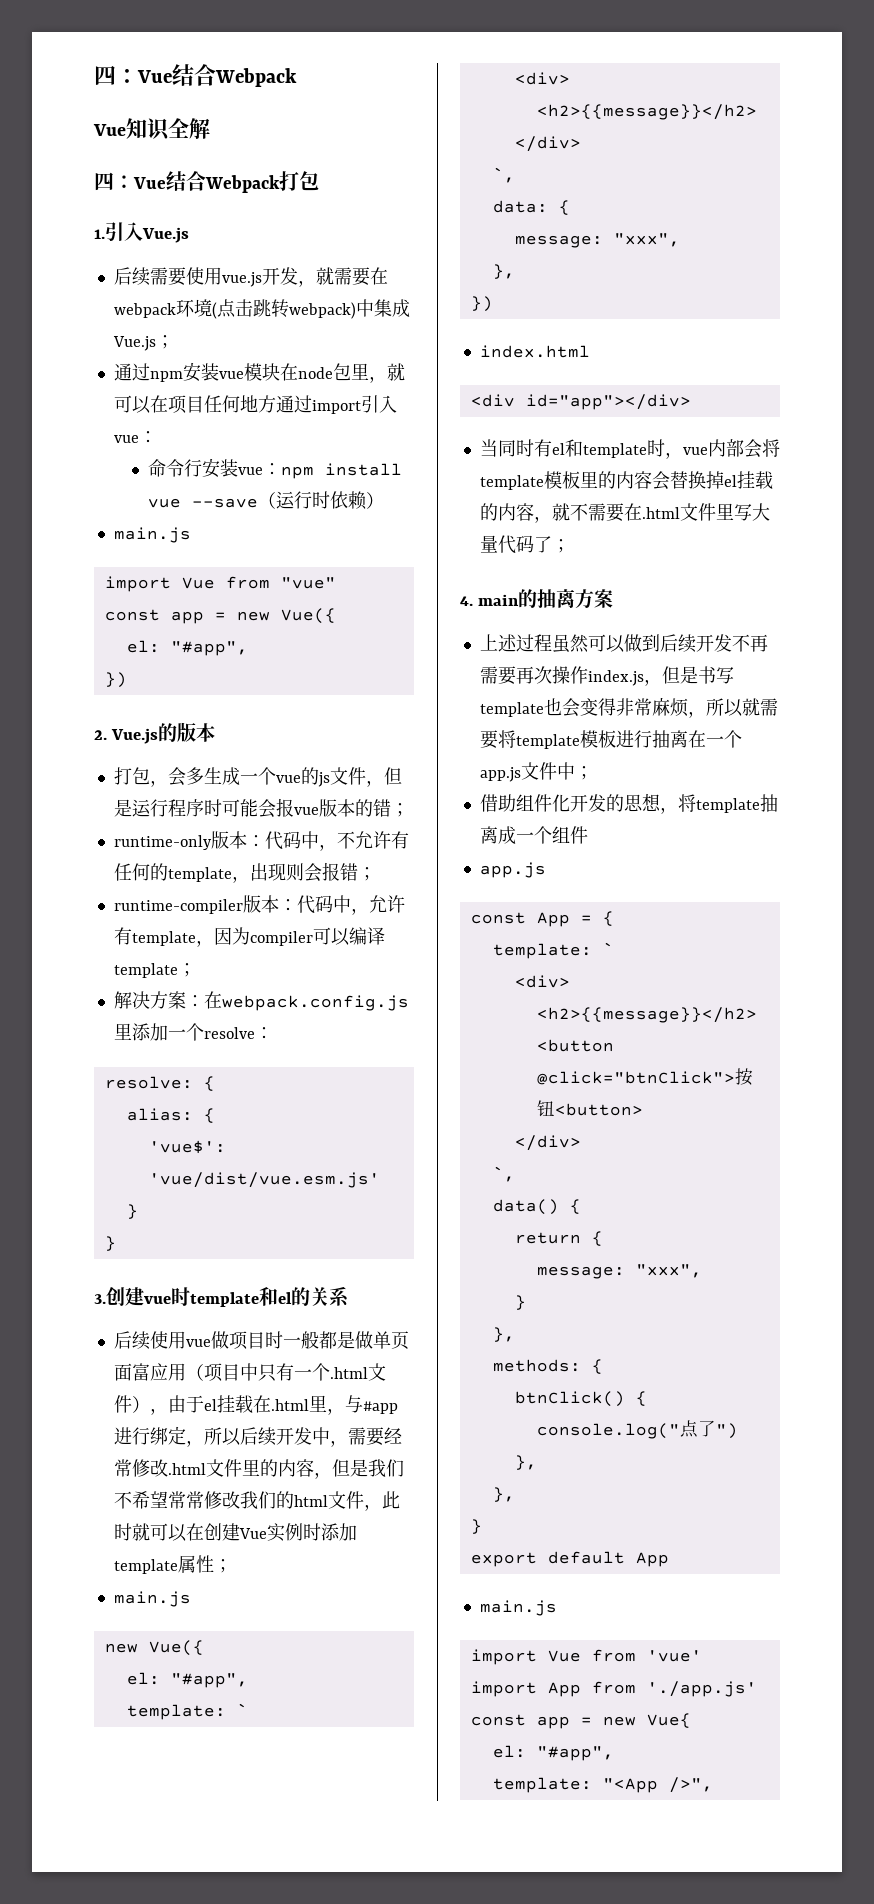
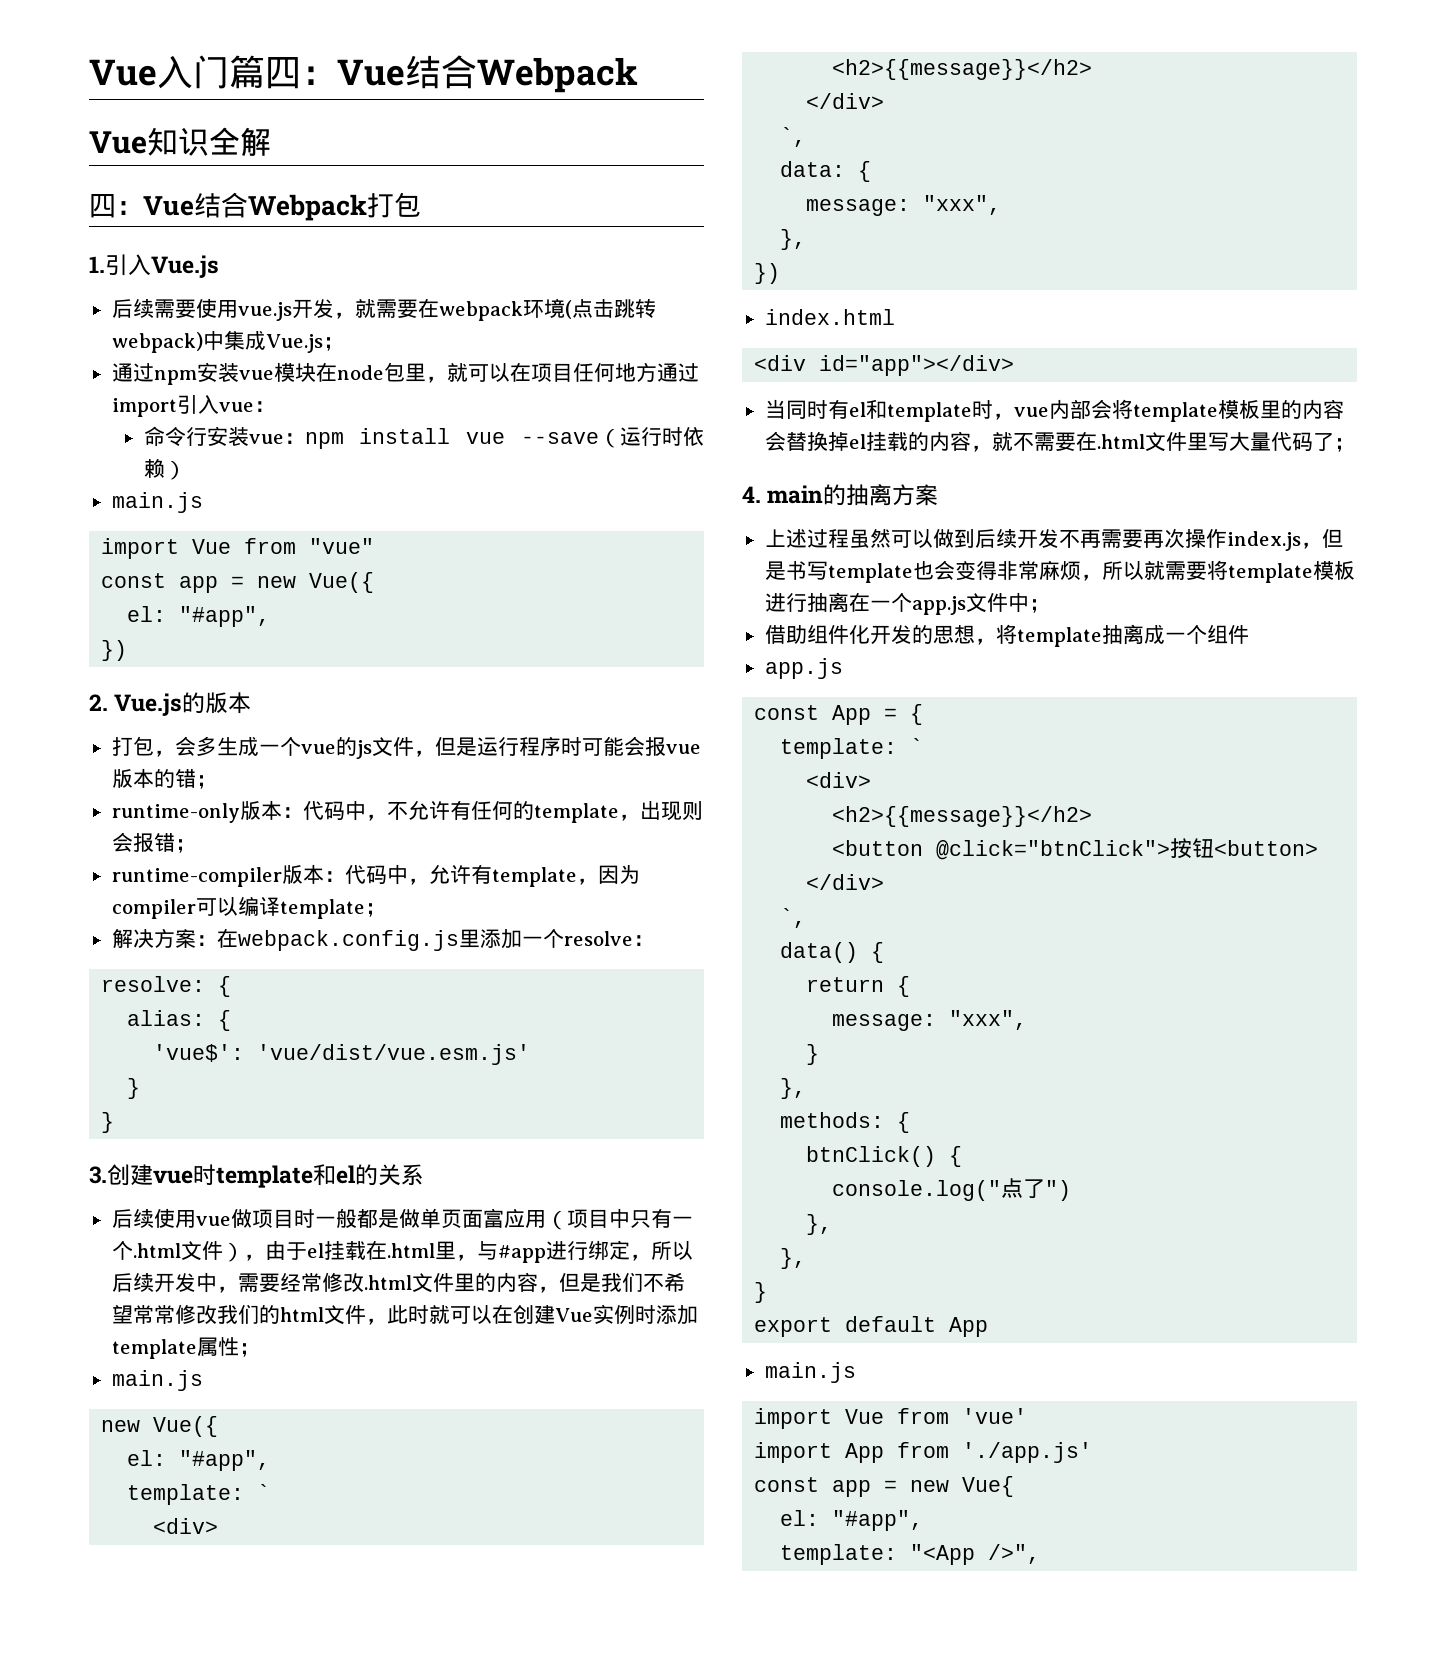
(94, 75) none -> [89,55,265,89] Vue入门篇

